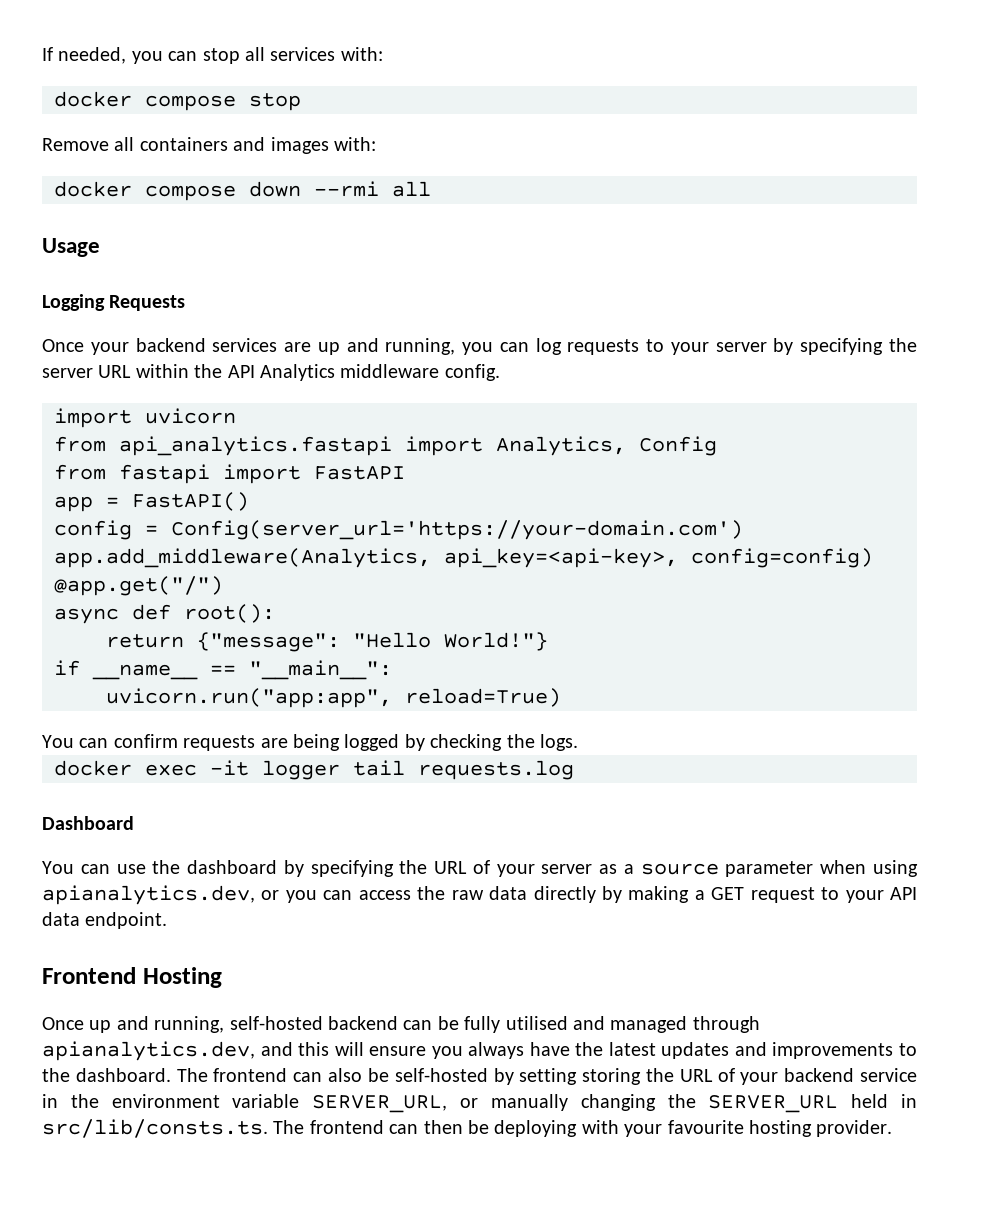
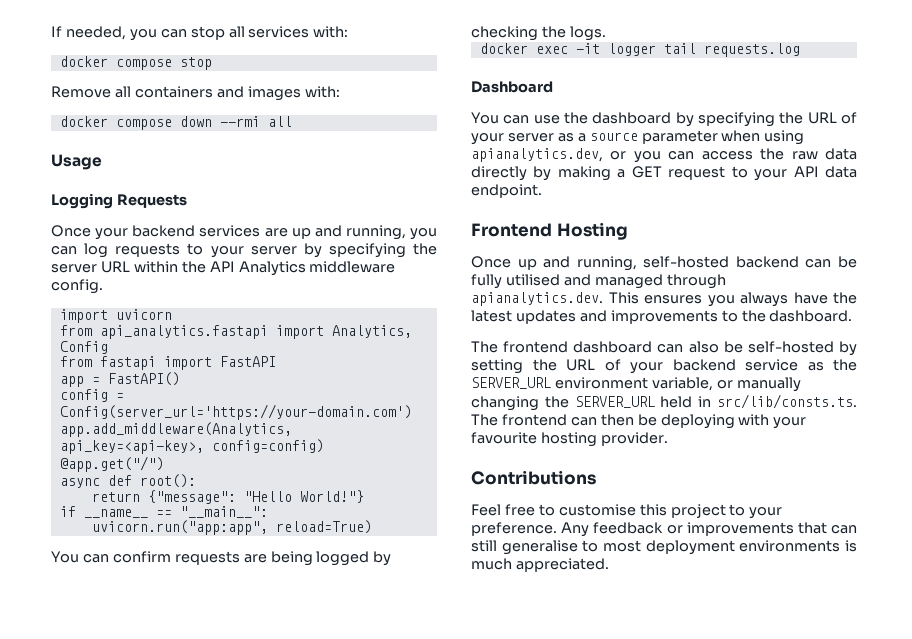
[42,1041,427,1061] apianalytics.dev, and this will ensure -> [471,292,702,306] apianalytics.dev. This ensures
[176,1068,288,1082] The frontend -> [471,341,653,353] // The frontend dashboard
[582,1068,642,1085] storing -> (523, 366) none
[42,1094,448,1113] in the environment variable SERVER_URL, -> [807,359,857,371] [471,377,713,391] as the SERVER_URL environment variable,
(893, 1128) none -> [471,470,596,485] [471,504,783,519] [471,522,857,537] [471,540,857,555] [471,558,609,572] // Contributions // Feel free to customise this project to your preference. Any feedback or improvements that can still generalise to most deployment environments is much appreciated.

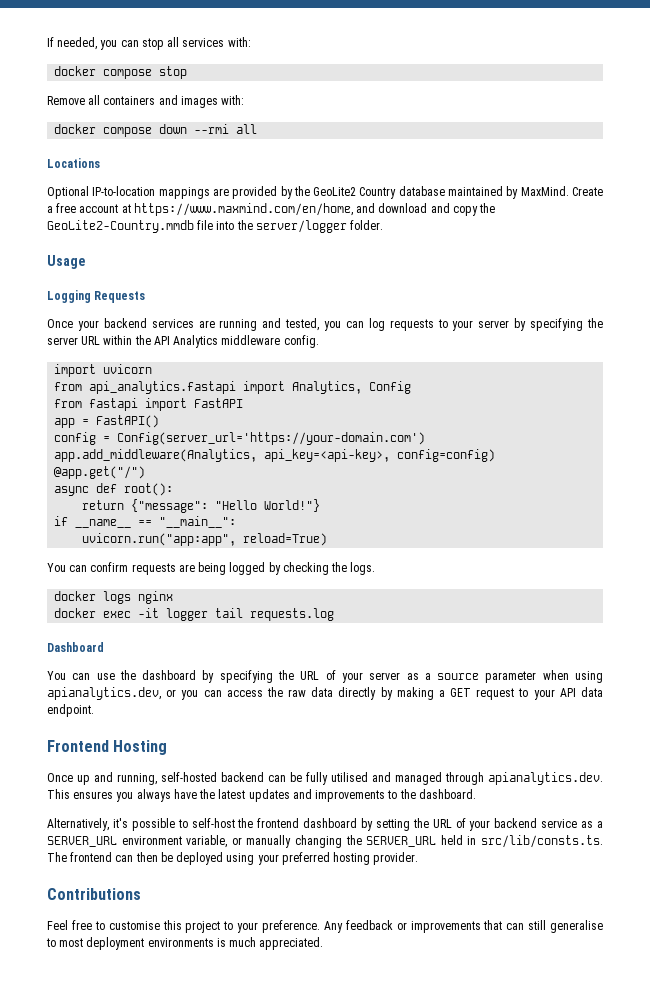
(292, 121) none -> [47,158,100,168] [47,186,604,199] [47,203,496,216] [47,220,384,233] // Locations // Optional IP-to-location mappings are provided by the GeoLite2 Country database maintained by MaxMind. Create a free account at https://www.maxmind.com/en/home, and download and copy the GeoLite2-Country.mmdb file into the server/logger folder.
[291,225,406,240] up and running, -> [219,318,320,331] running and tested,
(606, 33) none -> [54,591,174,604] // docker logs nginx
[471,341,834,353] The frontend dashboard can also be self-hosted -> [47,818,358,831] Alternatively, it's possible to self-host the frontend dashboard
[833,359,857,371] the -> [596,821,603,828] a
[660,414,807,429] [471,432,537,444] deploying with your favourite -> [176,852,330,865] deployed using your preferred

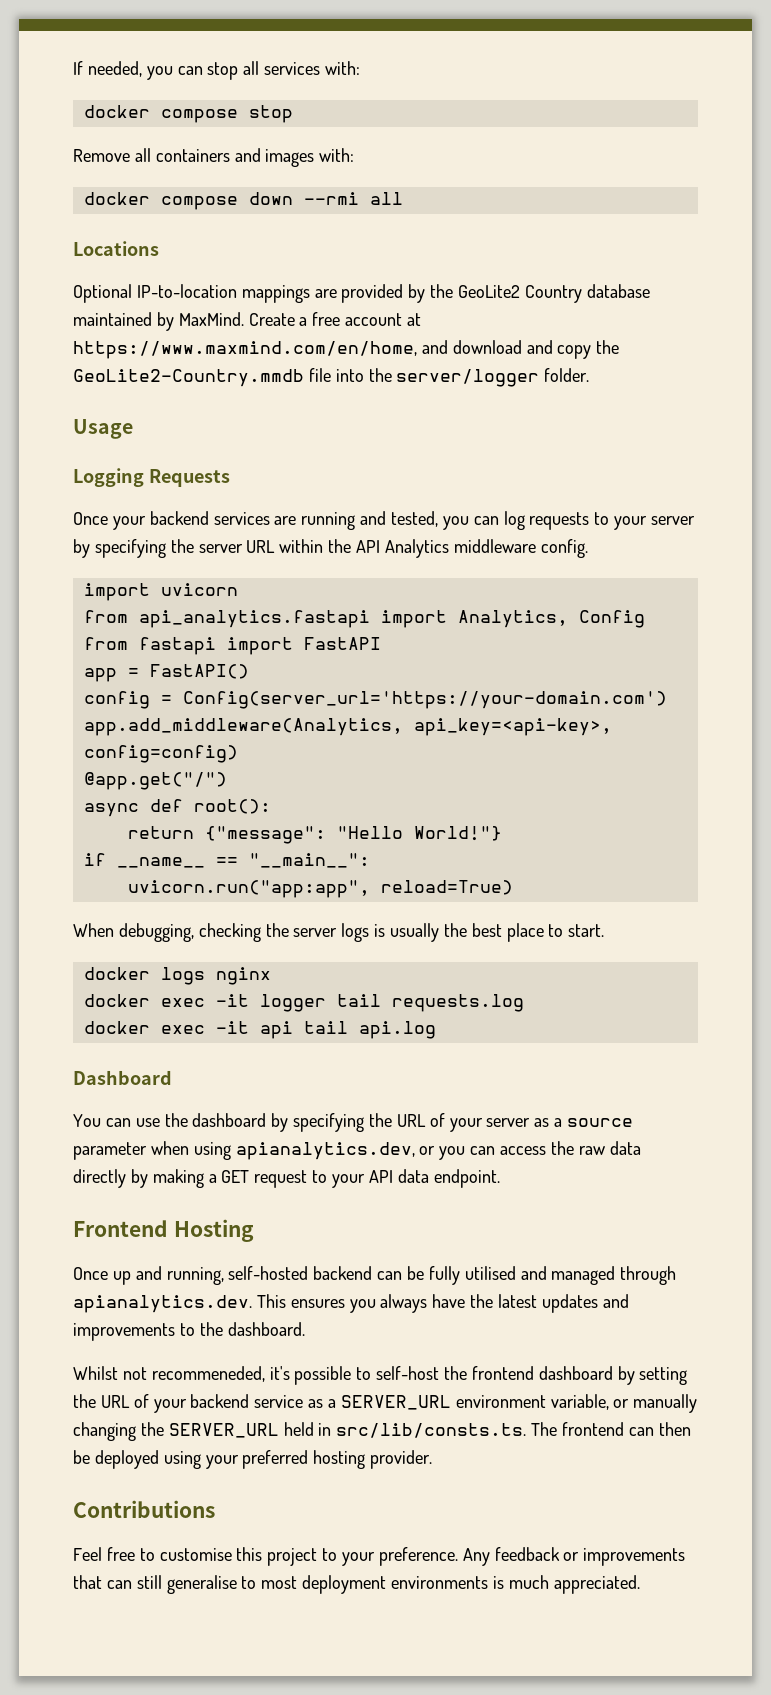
[47,562,376,575] You can confirm requests are being logged by checking the logs. -> [73,923,605,942] When debugging, checking the server logs is usually the best place to start.
(335, 614) none -> [83,1021,436,1039] // docker exec -it api tail api.log
[47,818,109,831] Alternatively, -> [73,1366,265,1382] Whilst not recommeneded,

